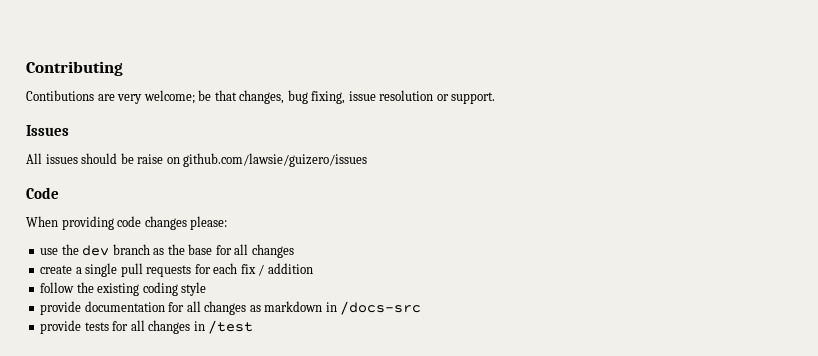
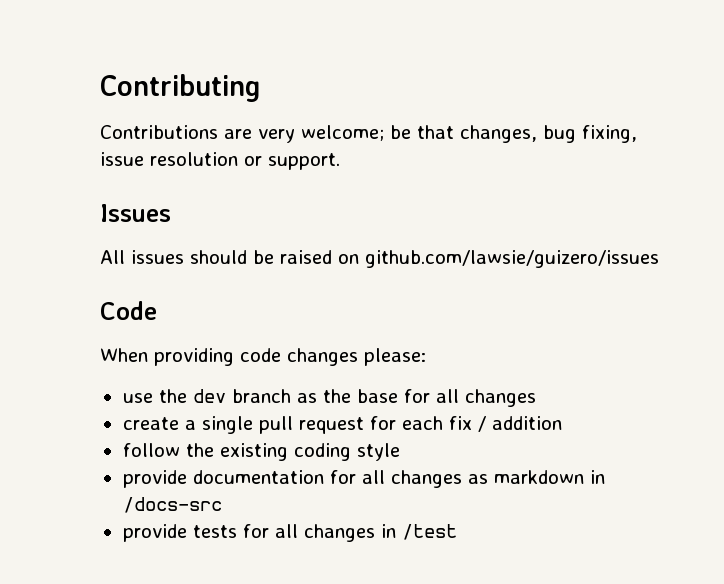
[26,90,94,101] Contibutions -> [100,125,218,139] Contributions
[137,154,164,164] raise -> [280,250,332,264] raised
[146,265,192,277] requests -> [298,417,364,434] request

